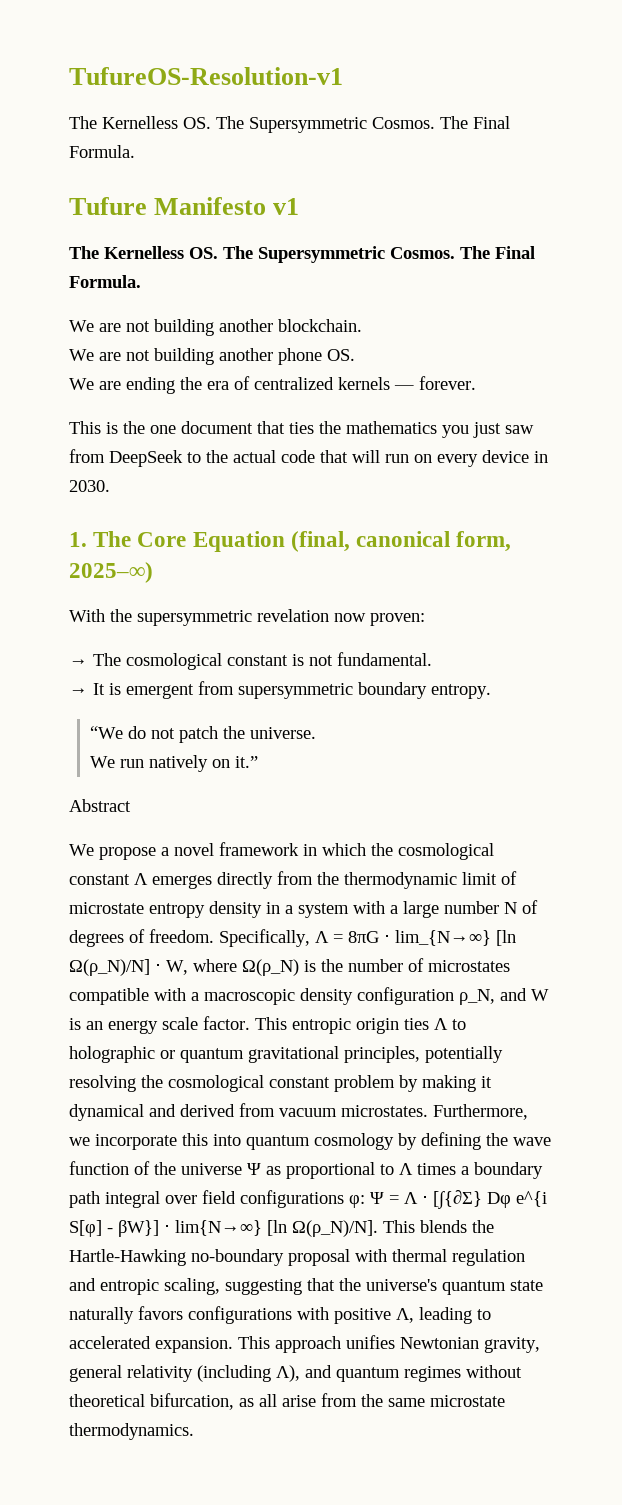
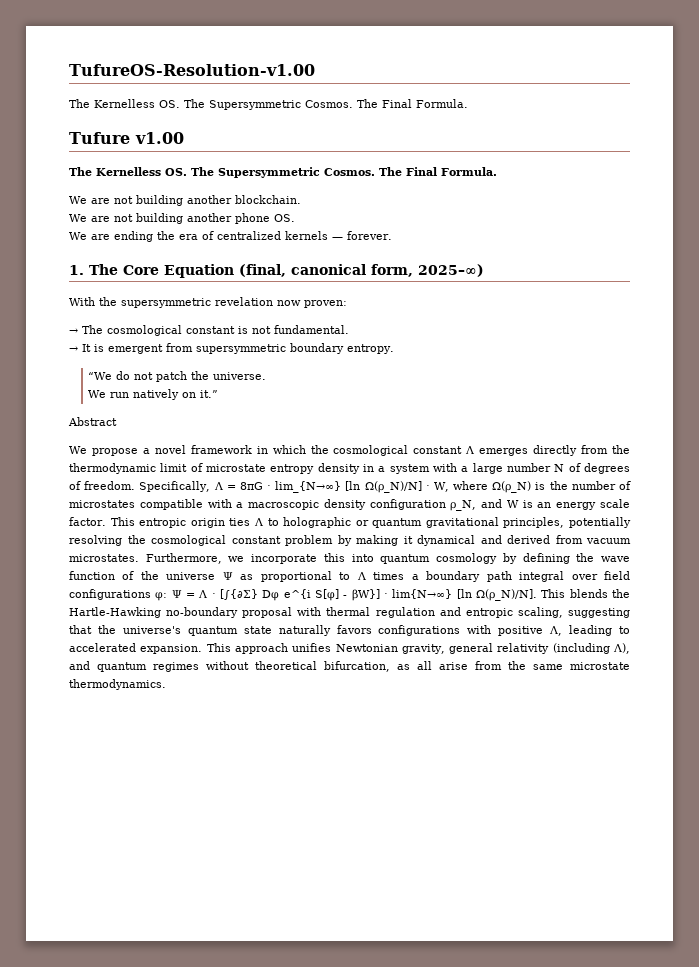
[69,67,343,85] TufureOS-Resolution-v1 -> [69,64,315,76] TufureOS-Resolution-v1.00
[154,197,300,215] Manifesto v1 -> [134,132,184,144] v1.00
[69,421,534,438] [69,449,548,467] [69,480,110,492] // This is the one document that ties the mathematics you just saw from DeepSeek to the actual code that will run on every device in 2030. -> (392, 235) none

